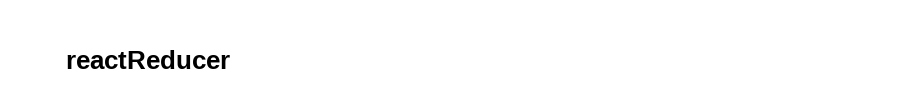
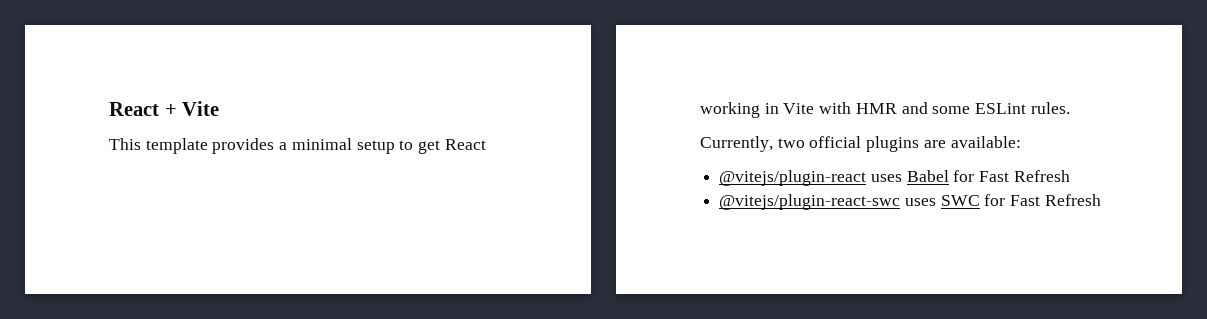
[66,50,230,69] reactReducer -> [109,101,220,116] [109,138,486,154] [700,102,1070,118] [700,136,1021,152] [719,170,1070,186] [719,194,1101,210] React + Vite // This template provides a minimal setup to get React working in Vite with HMR and some ESLint rules. // Currently, two official plugins are available: // @vitejs/plugin-react uses Babel for Fast Refresh // @vitejs/plugin-react-swc uses SWC for Fast Refresh

